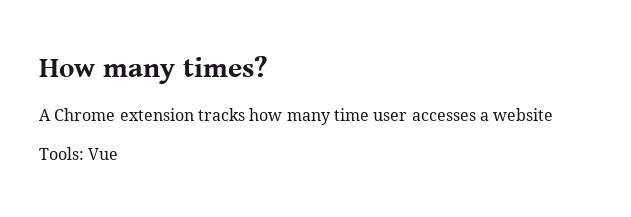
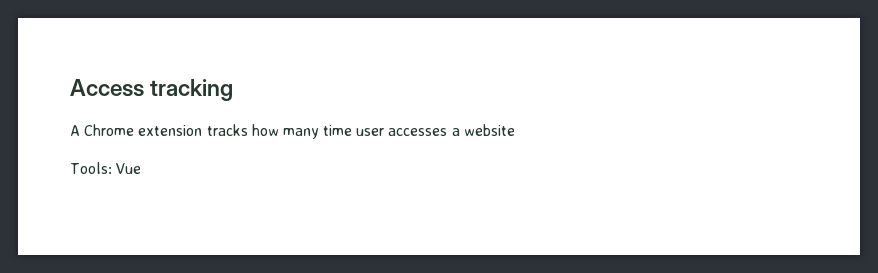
[39,56,267,84] How many times? -> [70,79,234,101] Access tracking

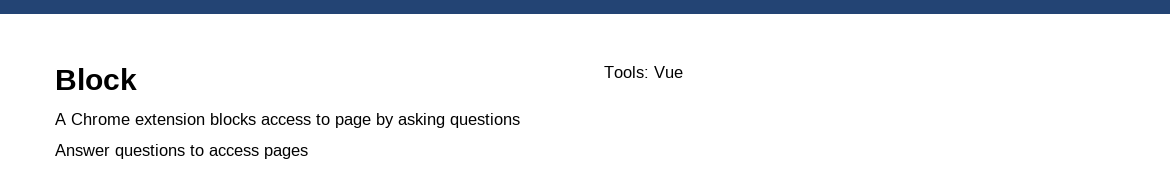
[70,79,234,101] Access tracking -> [55,68,137,90] Block
[206,124,515,139] tracks how many time user accesses a website -> [210,113,520,128] [55,144,308,159] blocks access to page by asking questions // Answer questions to access pages

